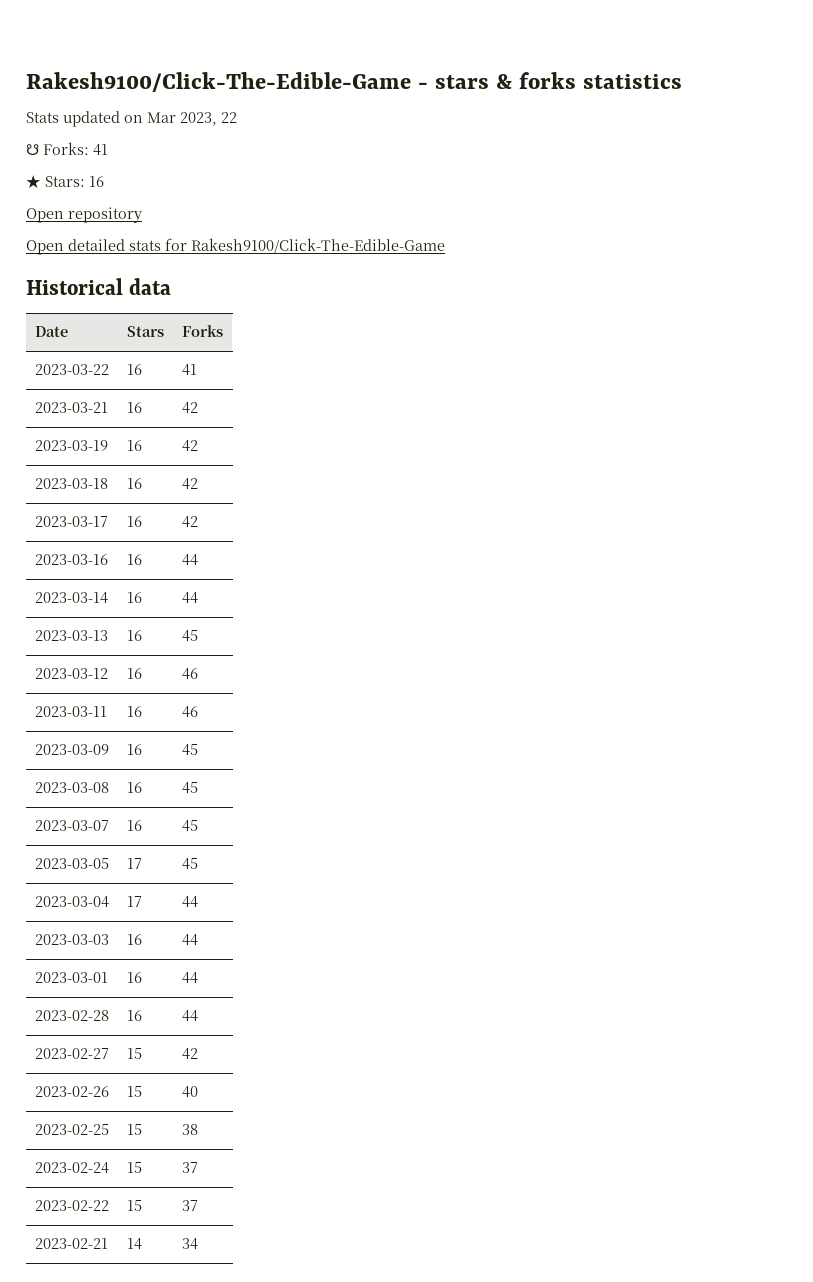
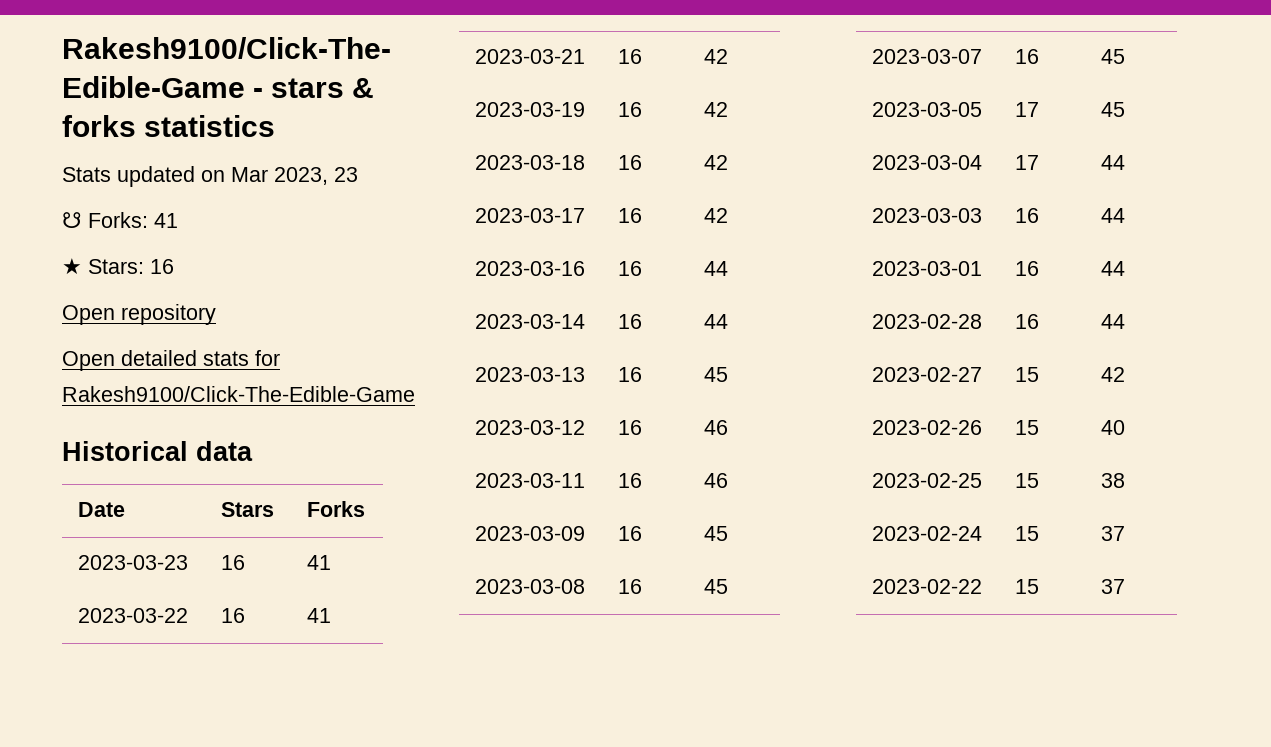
[221,112,237,123] 22 -> [334,167,358,182] 23
(223, 331) none -> [78,555,189,570] [221,555,246,570] [307,555,332,570] // 2023-03-23 | 16 | 41
[34,1238,108,1249] [126,1238,142,1250] [181,1238,198,1250] // 2023-02-21 | 14 | 34 -> (1126, 586) none

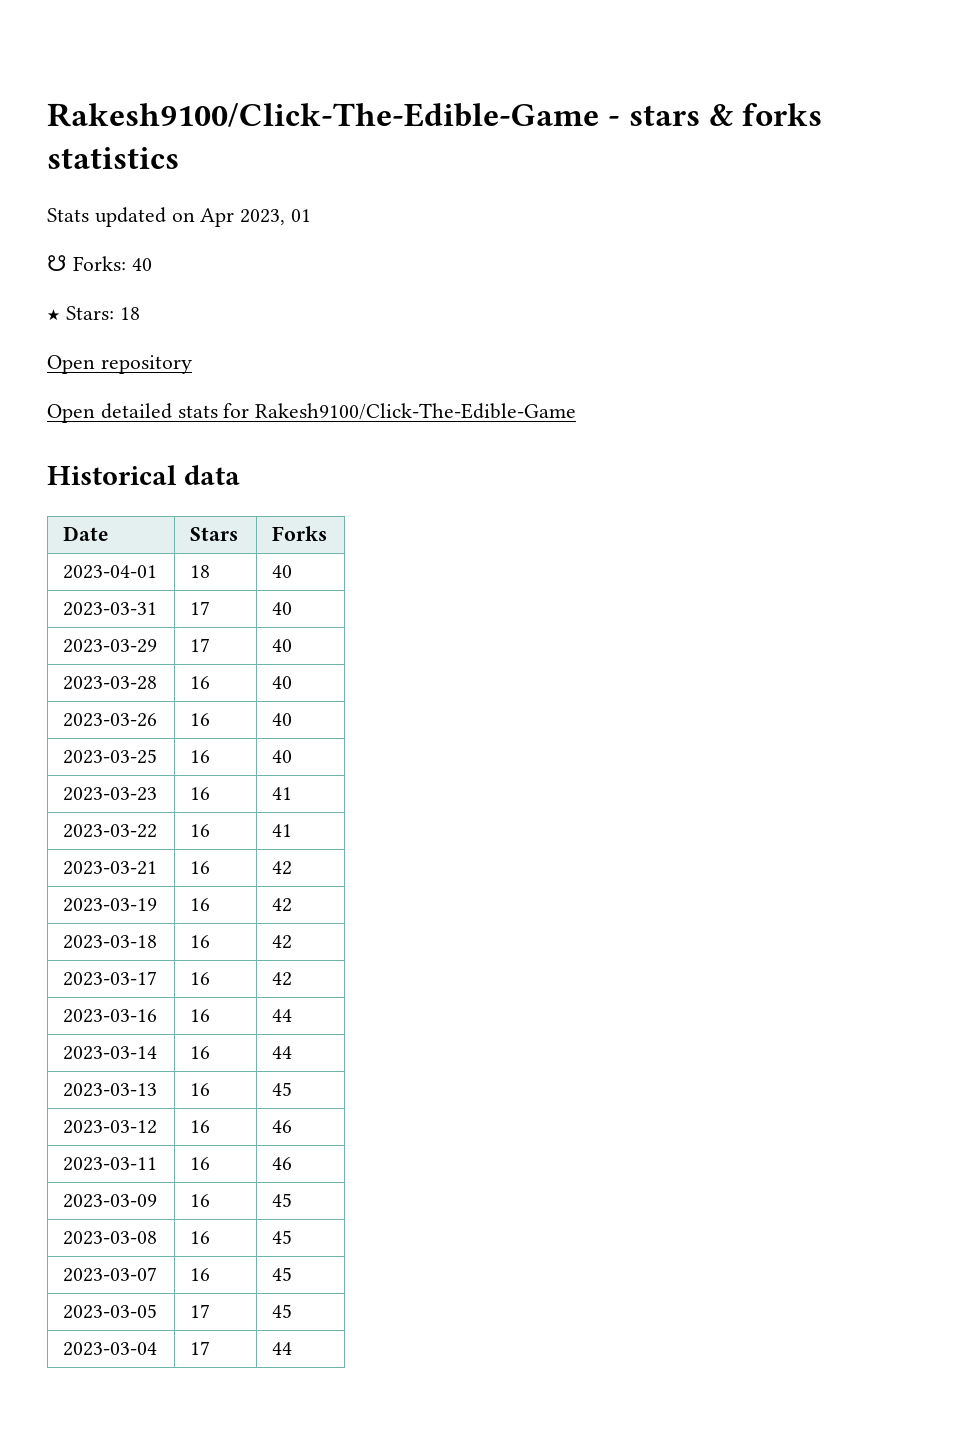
[231,167,358,185] Mar 2023, 23 -> [200,208,312,227] Apr 2023, 01
[154,213,178,228] 41 -> [131,258,152,271] 40
[150,259,174,274] 16 -> [119,307,140,320] 18
(366, 509) none -> [63,565,158,579] [190,565,211,578] [272,565,293,578] [63,602,158,616] [190,601,211,615] [272,602,293,615] [63,639,158,653] [190,638,211,652] [272,639,293,652] [63,676,158,690] [190,676,211,689] [272,676,293,689] [63,713,158,727] [190,713,211,726] [272,713,293,726] [63,749,158,764] [190,750,211,763] [272,750,293,763] // 2023-04-01 | 18 | 40 // 2023-03-31 | 17 | 40 // 2023-03-29 | 17 | 40 // 2023-03-28 | 16 | 40 // 2023-03-26 | 16 | 40 // 2023-03-25 | 16 | 40
[872,208,983,223] [1015,208,1040,223] [1101,208,1126,223] [872,261,983,276] [1015,261,1040,276] [1101,261,1126,276] [872,314,983,329] [1015,314,1040,329] [1101,314,1126,329] [872,367,983,382] [1015,367,1040,382] [1101,367,1126,382] [872,420,983,435] [1015,420,1040,435] [1101,420,1126,435] [872,473,983,488] [1015,473,1040,488] [1101,473,1126,488] [872,526,983,541] [1015,526,1040,541] [1101,526,1126,541] [872,579,983,594] [1015,579,1040,594] [1101,579,1126,594] // 2023-03-03 | 16 | 44 // 2023-03-01 | 16 | 44 // 2023-02-28 | 16 | 44 // 2023-02-27 | 15 | 42 // 2023-02-26 | 15 | 40 // 2023-02-25 | 15 | 38 // 2023-02-24 | 15 | 37 // 2023-02-22 | 15 | 37 -> (293, 1348) none

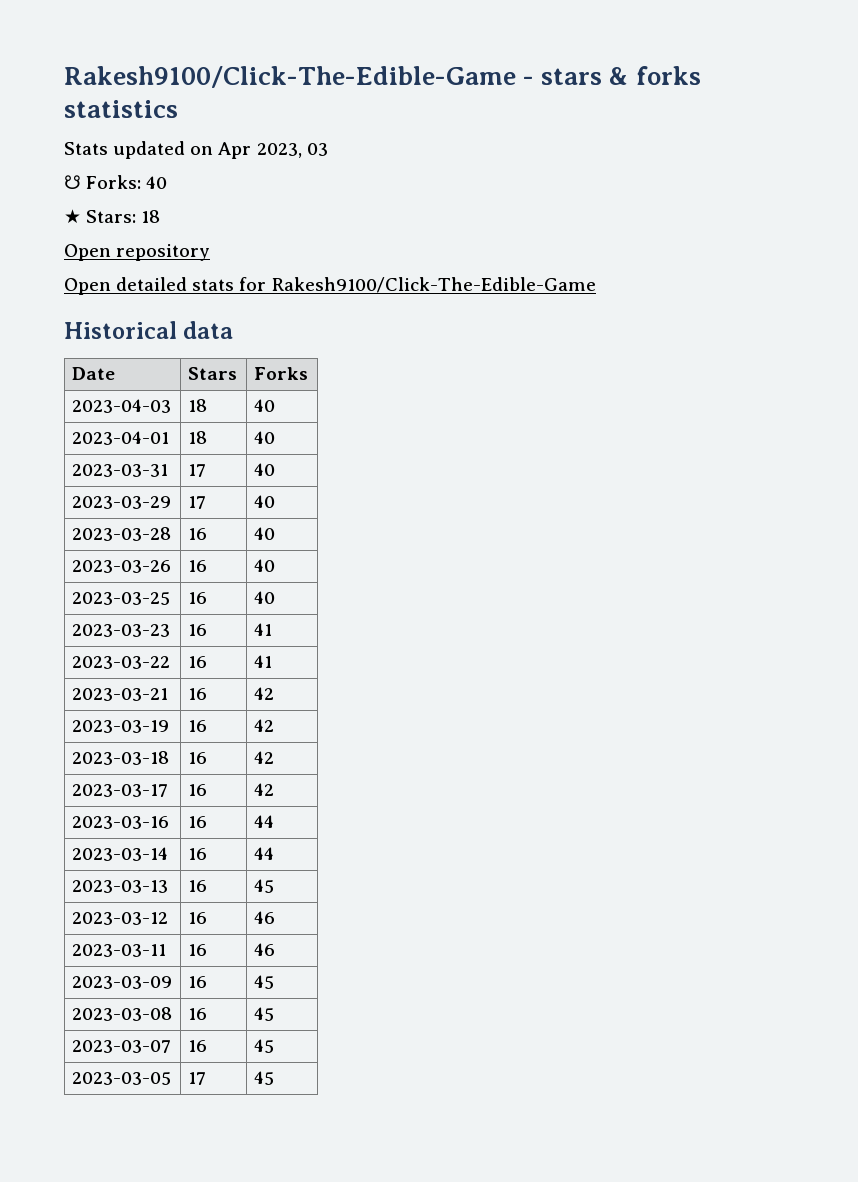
[291,209,312,222] 01 -> [306,143,328,156] 03
(328, 533) none -> [71,399,171,413] [187,399,207,412] [253,399,275,412] // 2023-04-03 | 18 | 40
[63,1342,158,1356] [190,1341,211,1355] [272,1342,293,1355] // 2023-03-04 | 17 | 44 -> (274, 1078) none

